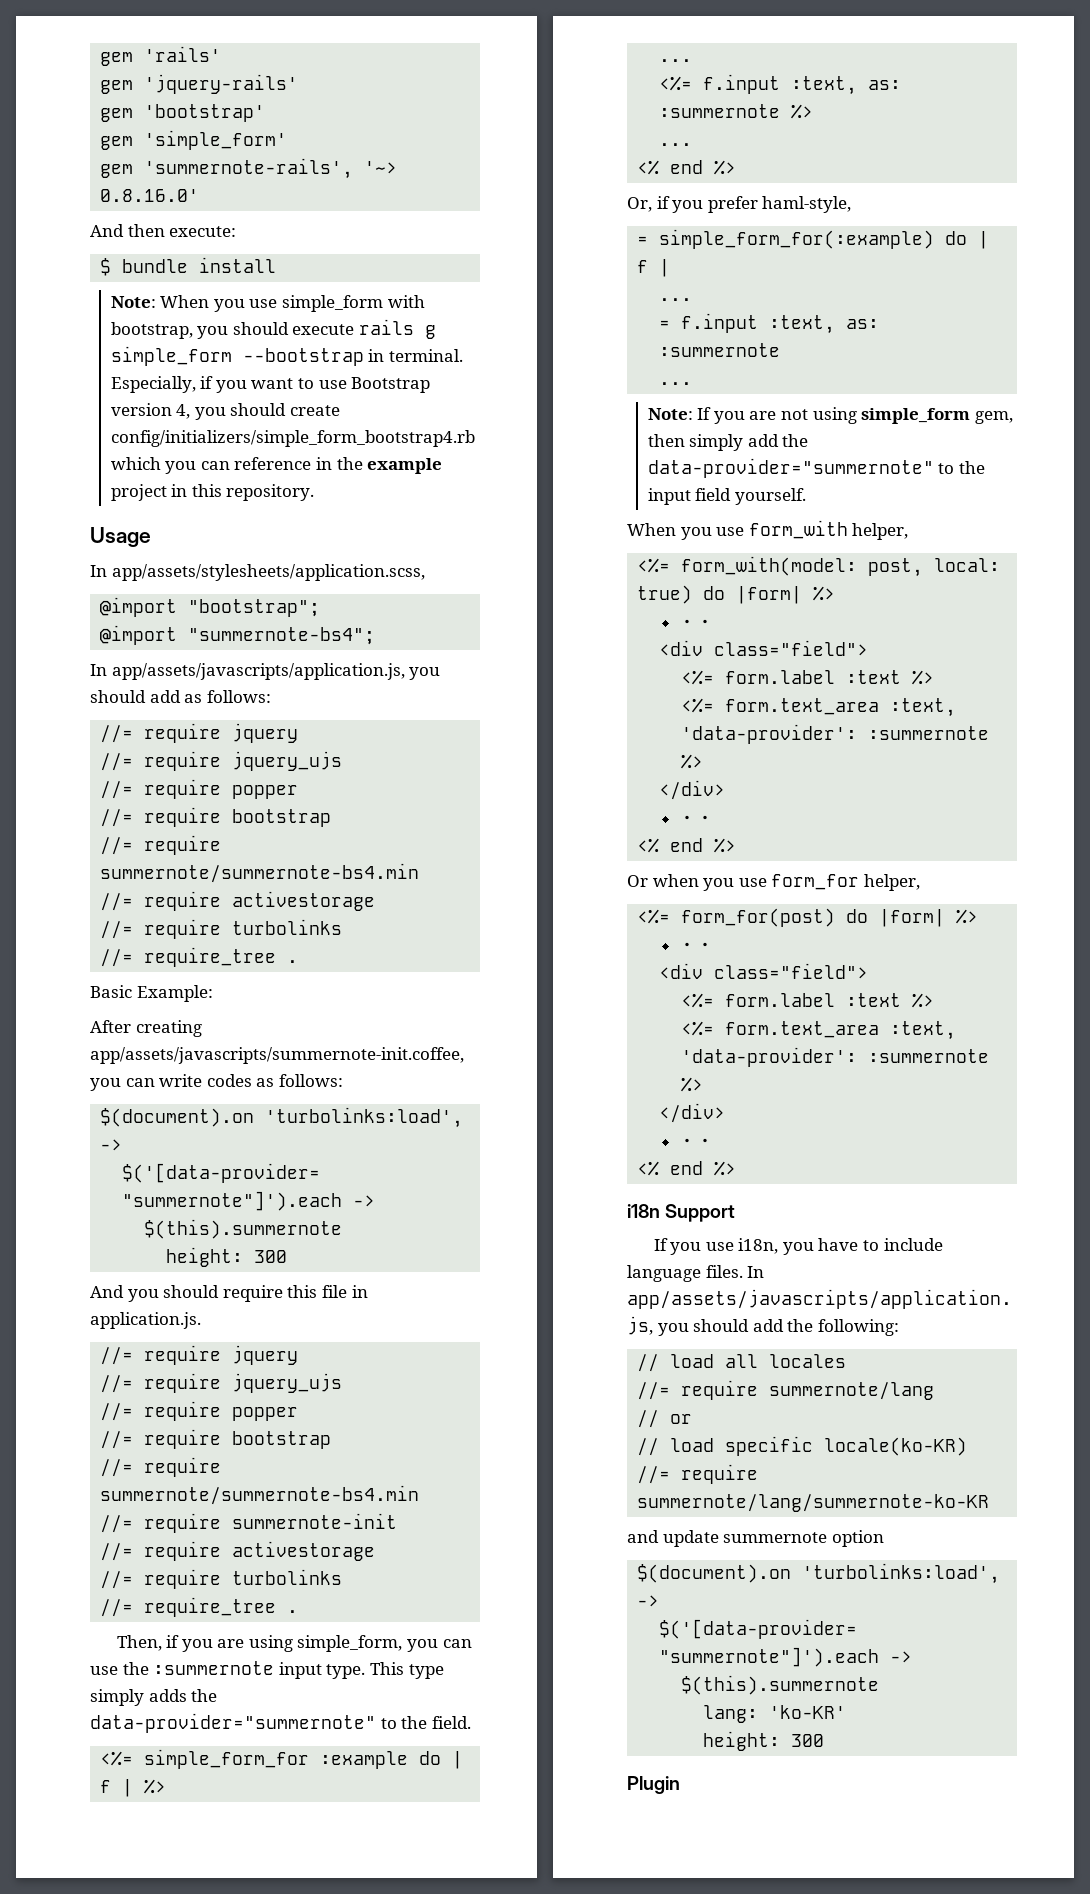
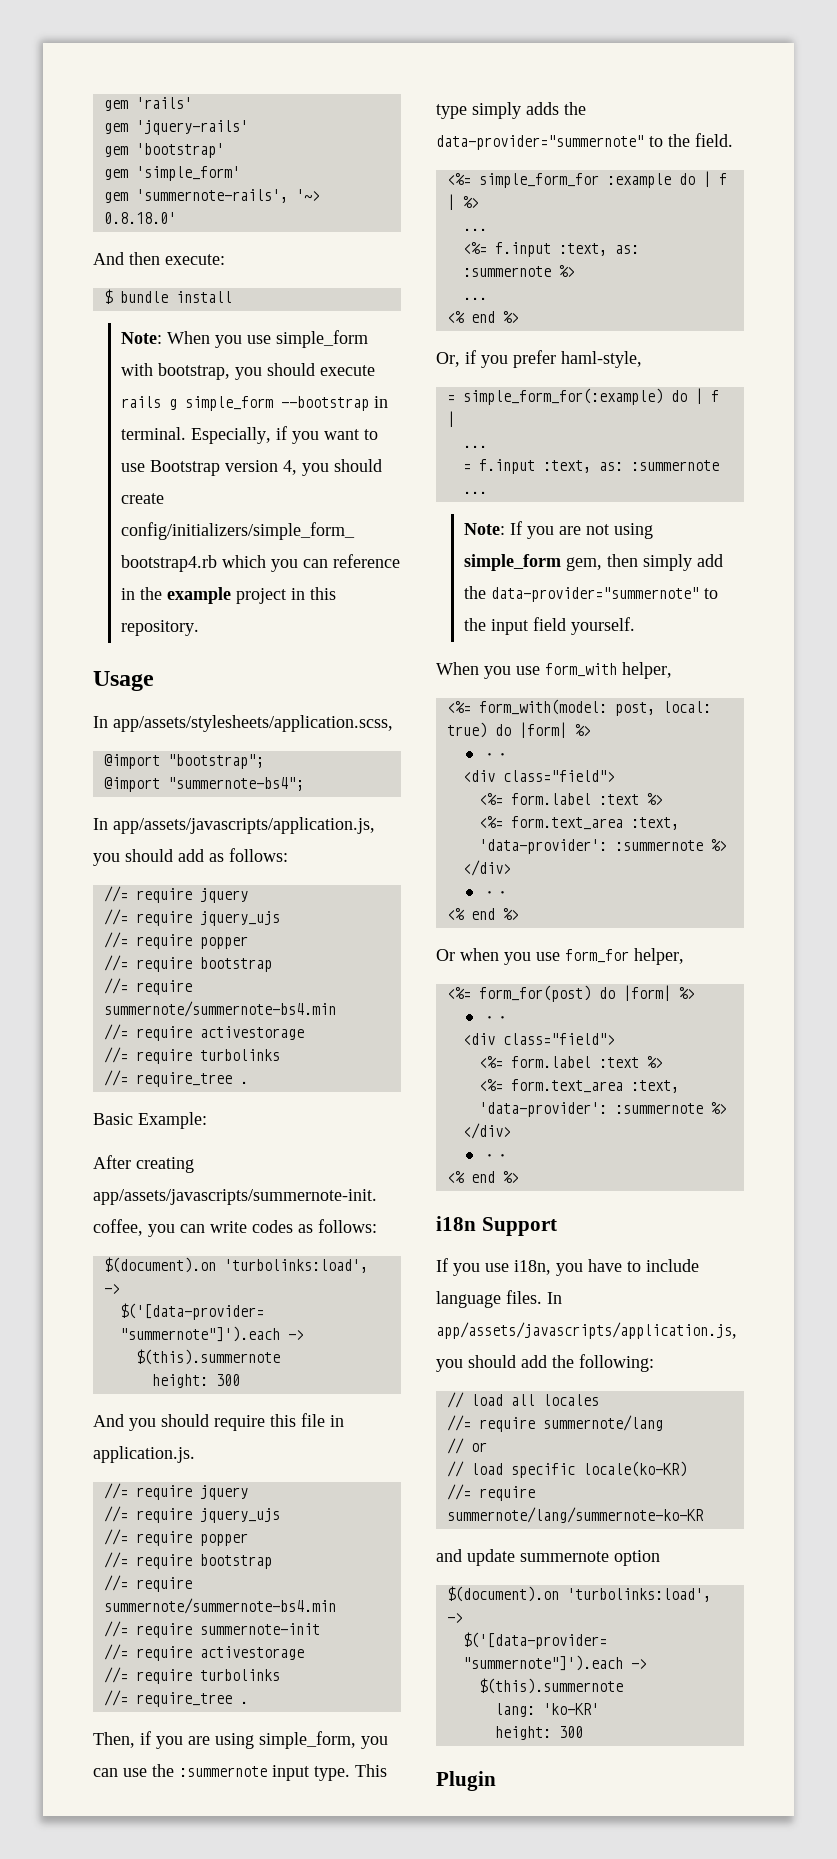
[100,189,200,202] 0.8.16.0' -> [103,212,176,224] 0.8.18.0'

